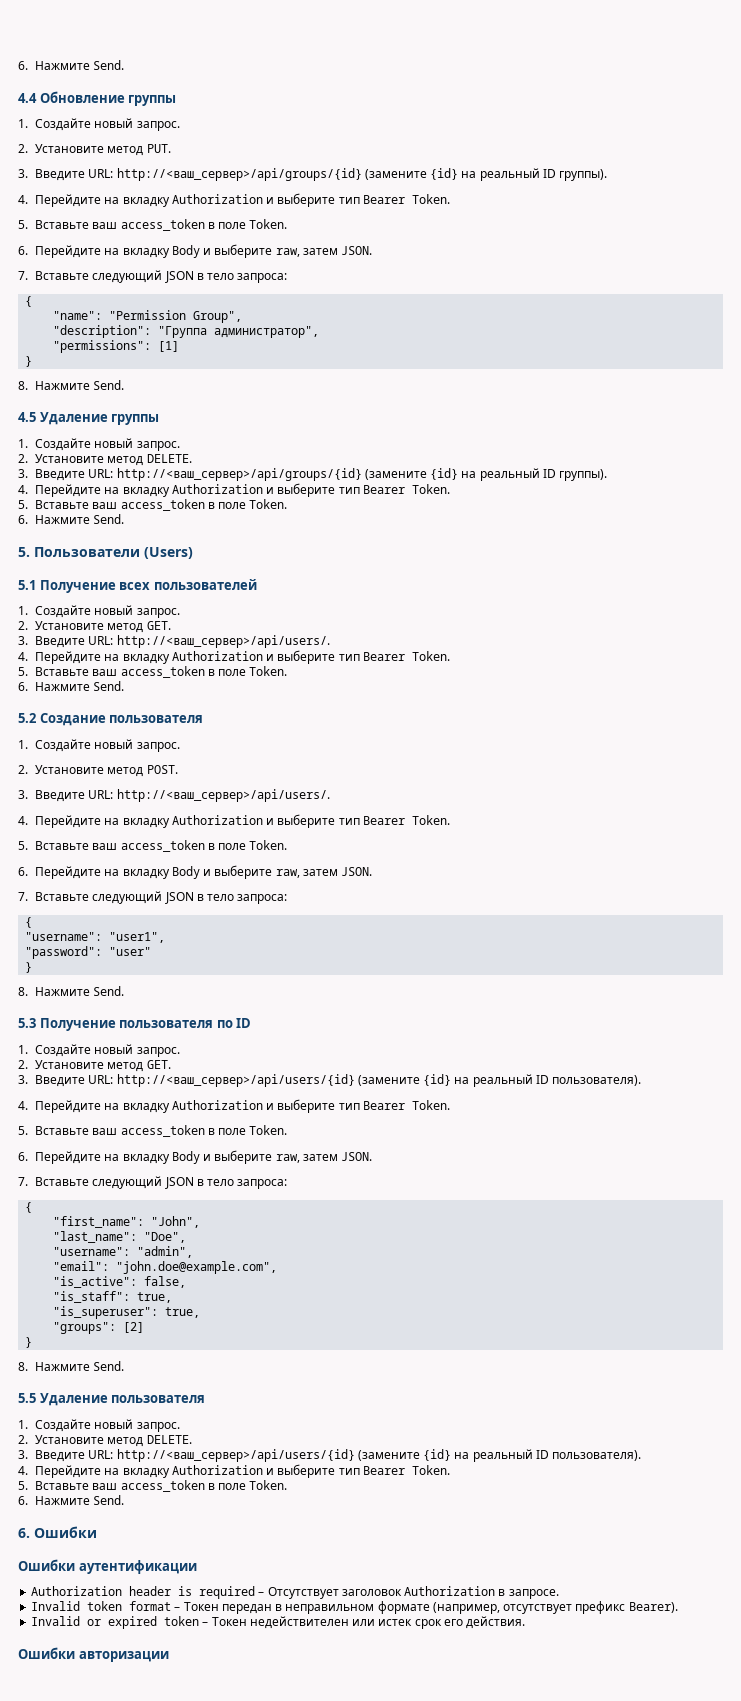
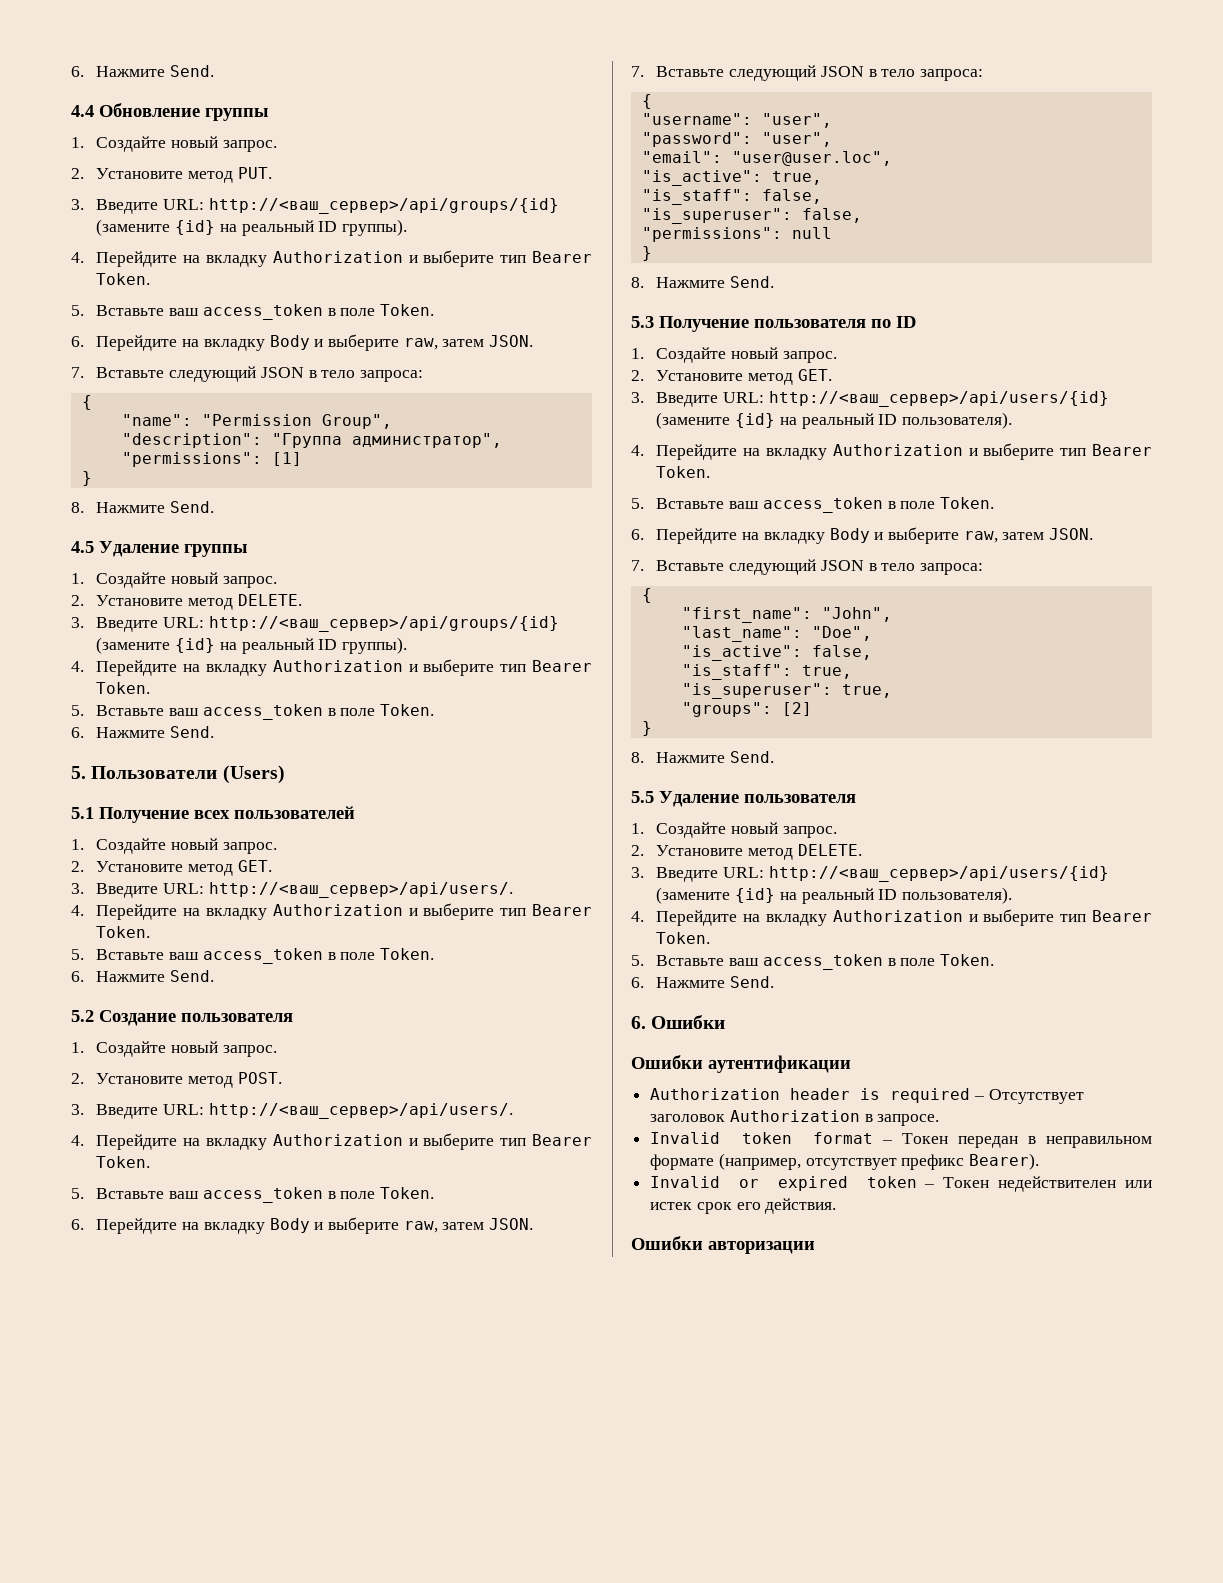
[109,932,166,943] "user1", -> [761,113,832,128] "user",
[109,947,152,956] "user" -> [761,132,832,147] [641,151,892,166] [641,170,822,186] [641,189,822,205] [641,208,862,224] [641,227,832,242] "user", // "email": "user@user.loc", // "is_active": true, // "is_staff": false, // "is_superuser": false, // "permissions": null
[53,1246,194,1258] [53,1261,278,1274] // "username": "admin", // "email": "john.doe@example.com", -> (872, 633) none

